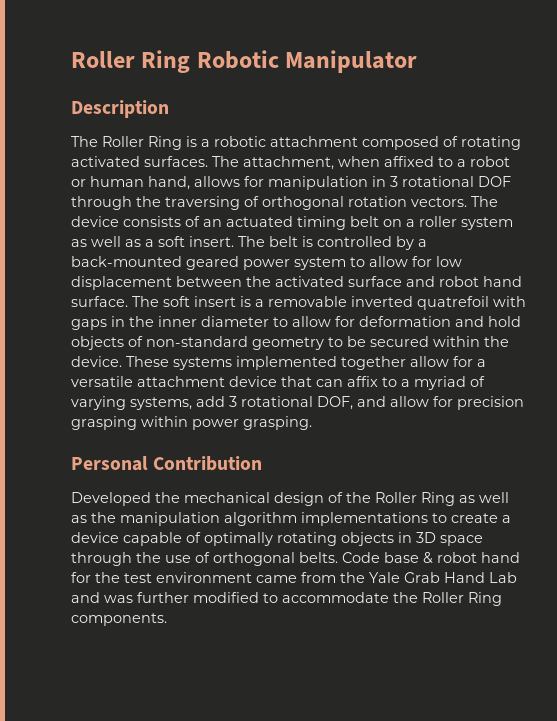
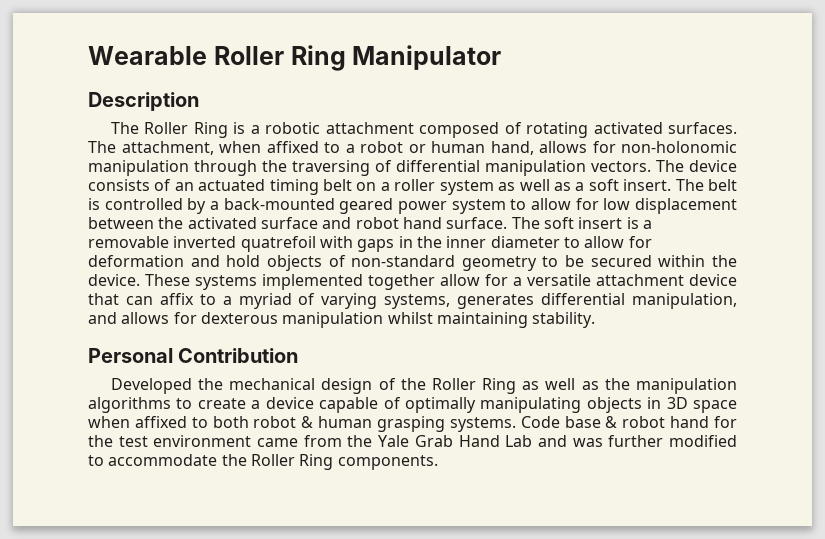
[71,50,279,73] Roller Ring Robotic -> [88,45,346,71] Wearable Roller Ring
[268,176,511,190] manipulation in 3 rotational DOF -> [621,141,737,153] [88,160,189,176] non-holonomic manipulation
[262,196,407,210] orthogonal rotation -> [396,160,586,176] differential manipulation
[196,396,524,410] [71,416,312,430] add 3 rotational DOF, and allow for precision grasping within power grasping. -> [457,293,738,309] [88,312,596,328] generates differential manipulation, and allows for dexterous manipulation whilst maintaining stability.
[224,512,428,526] algorithm implementations -> [88,397,171,413] algorithms
[277,532,337,546] rotating -> [480,397,582,413] manipulating
[71,552,338,566] through the use of orthogonal belts. -> [88,416,516,432] when affixed to both robot & human grasping systems.

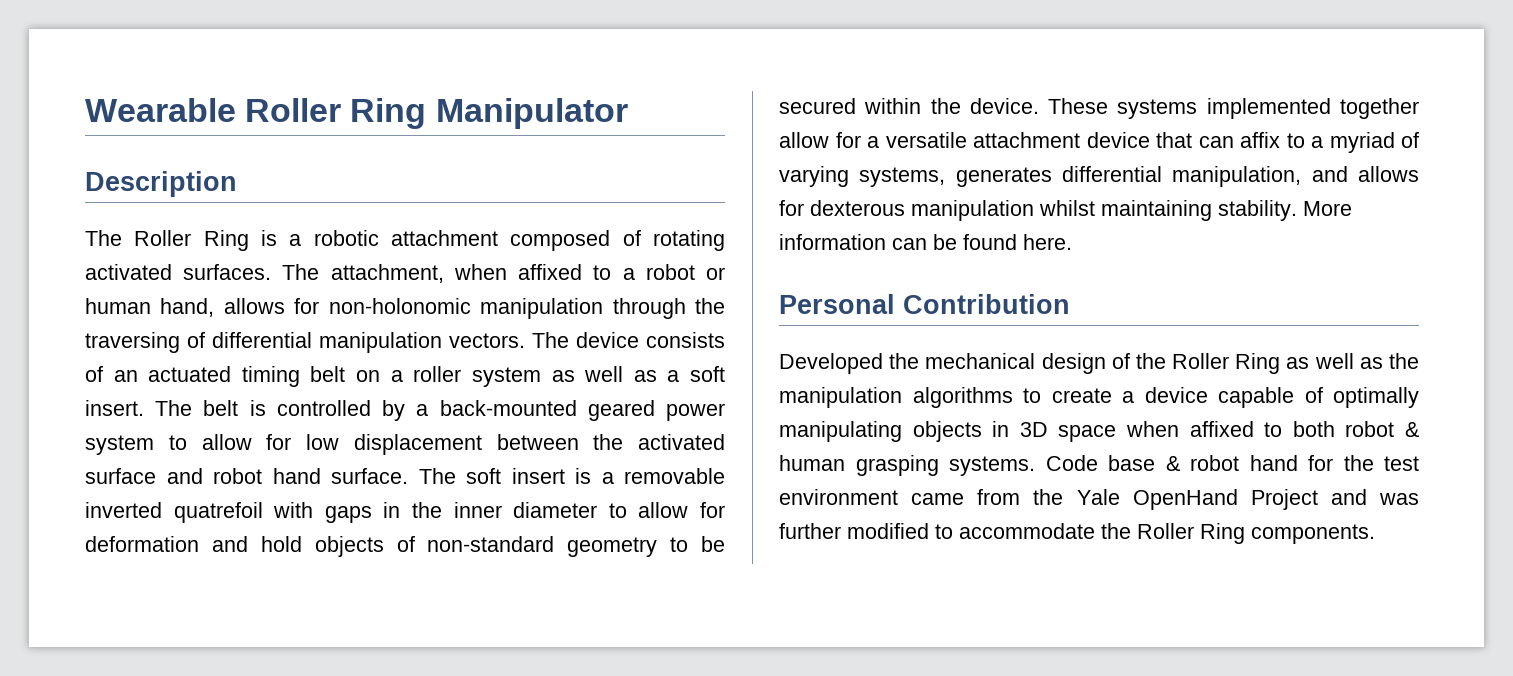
(596, 320) none -> [1303,201,1352,216] [779,234,1072,250] More information can be found here.
[414,435,533,447] Grab Hand Lab -> [1132,489,1318,510] OpenHand Project

